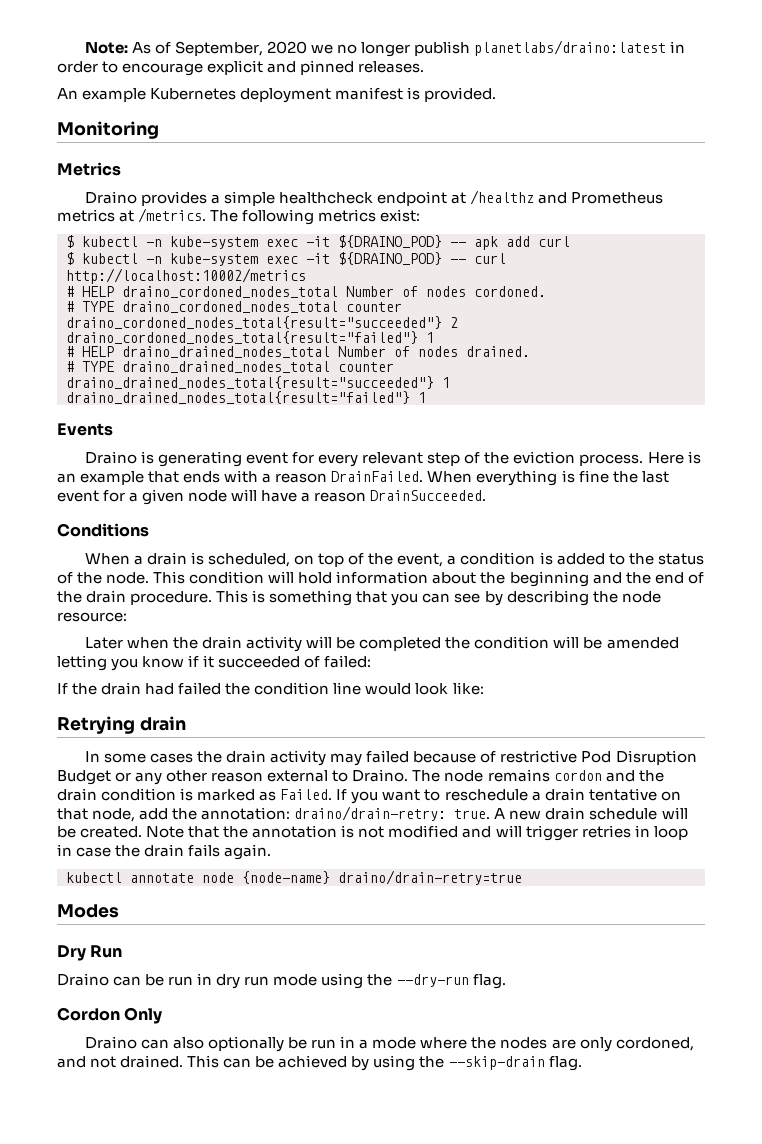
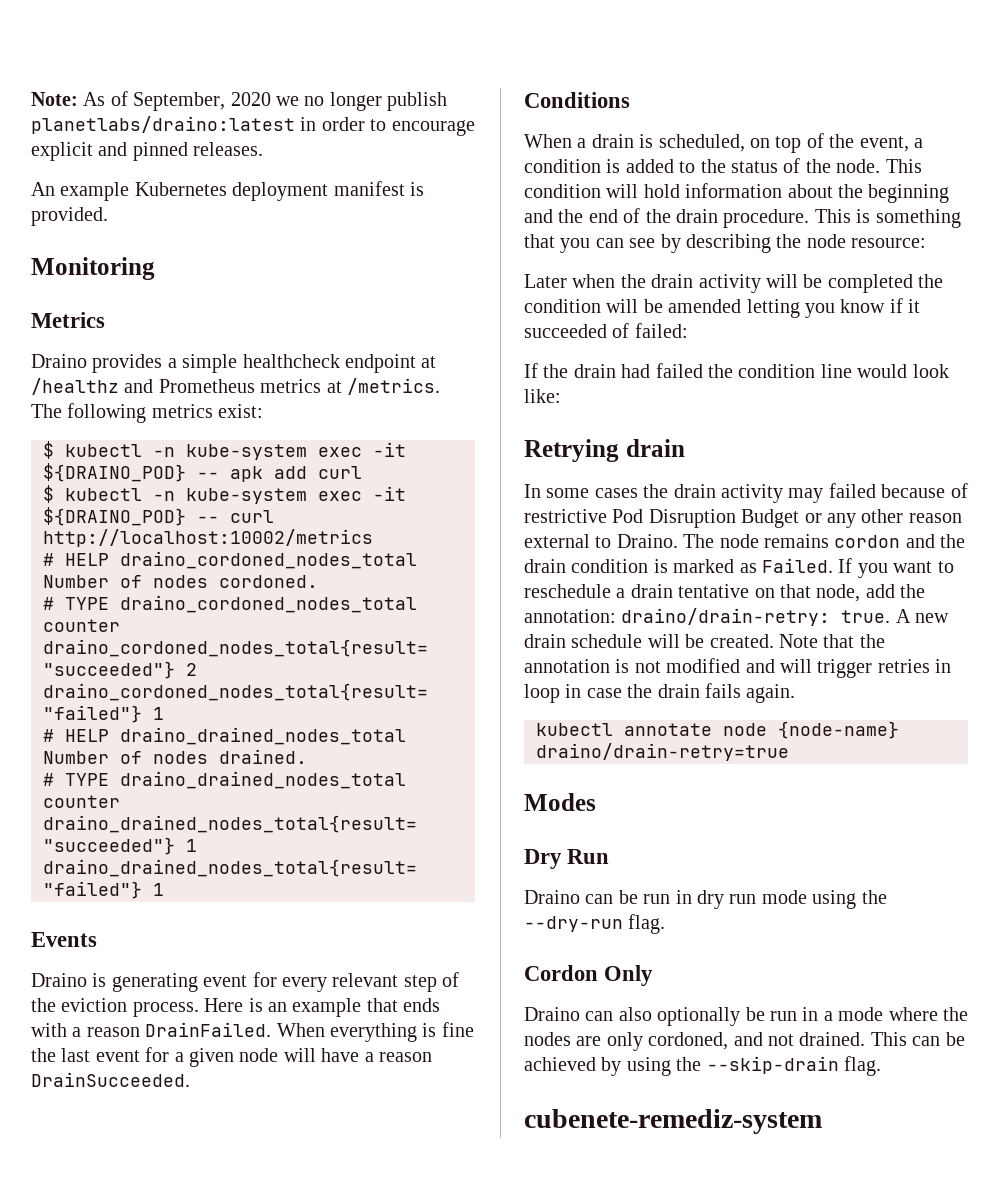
(582, 1063) none -> [524,1109,822,1134] // cubenete-remediz-system

